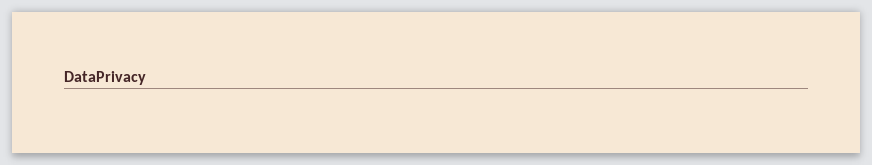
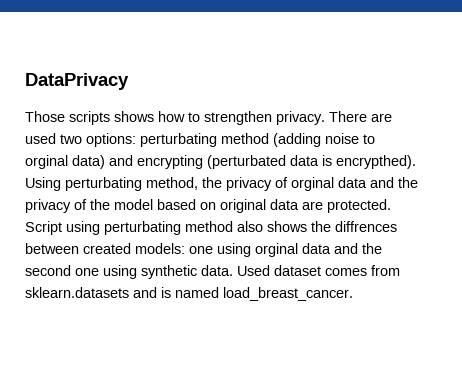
(146, 78) none -> [25,111,392,125] [25,133,375,147] [25,155,416,169] [25,177,418,191] [25,199,391,213] [25,221,397,235] [25,243,382,257] [25,265,400,279] [25,287,353,301] // Those scripts shows how to strengthen privacy. There are used two options: perturbating method (adding noise to orginal data) and encrypting (perturbated data is encrypthed). Using perturbating method, the privacy of orginal data and the privacy of the model based on original data are protected. Script using perturbating method also shows the diffrences between created models: one using orginal data and the second one using synthetic data. Used dataset comes from sklearn.datasets and is named load_breast_cancer.

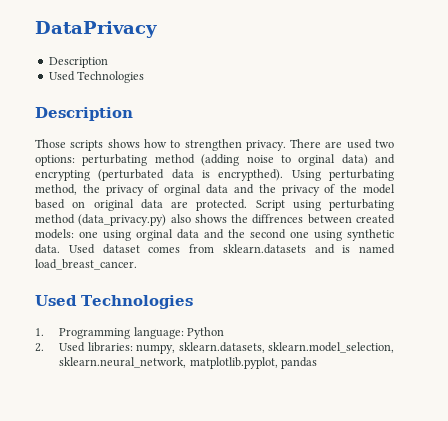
(129, 81) none -> [48,57,108,68] [48,71,145,83] [35,107,133,121] // Description // Used Technologies // Description
(233, 226) none -> [78,214,167,226] (data_privacy.py)
(353, 294) none -> [35,295,193,309] [35,327,225,339] [35,342,394,354] [59,357,318,369] // Used Technologies // 1. Programming language: Python // 2. Used libraries: numpy, sklearn.datasets, sklearn.model_selection, sklearn.neural_network, matplotlib.pyplot, pandas

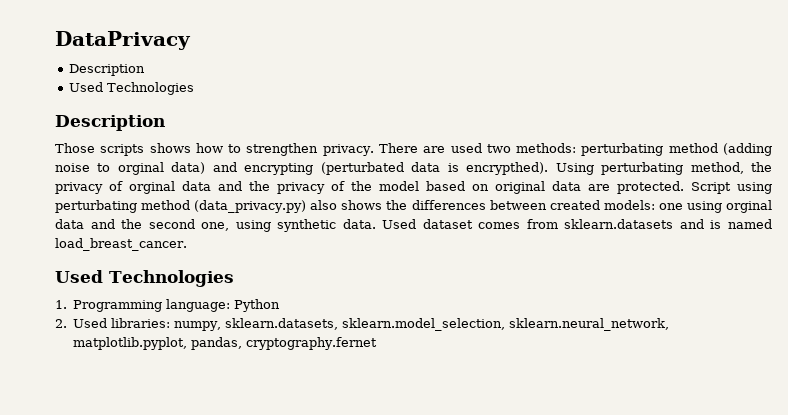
[35,155,75,166] options: -> [516,143,577,153] methods:
[252,214,304,224] diffrences -> [411,200,486,210] differences
[290,231,309,238] one -> [201,222,230,231] one,
[281,357,318,369] pandas -> [191,337,378,350] pandas, cryptography.fernet

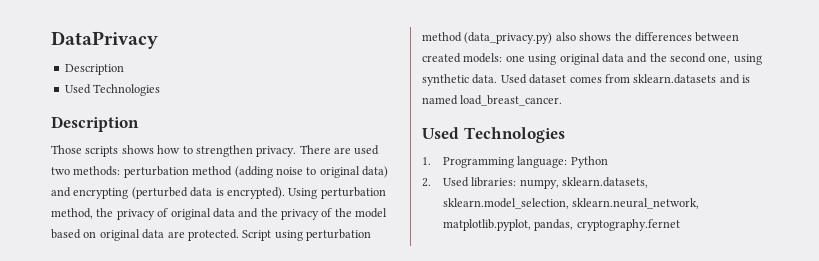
[581,143,664,156] perturbating -> [123,166,189,178] perturbation
[117,162,164,175] orginal -> [319,166,360,178] original
[320,162,404,175] (perturbated -> [131,187,188,199] (perturbed
[466,162,684,175] encrypthed). Using perturbating -> [226,187,386,199] encrypted). Using perturbation
[129,181,175,194] orginal -> [170,208,211,220] original
[55,200,137,213] perturbating -> [306,229,371,241] perturbation
[726,200,772,213] orginal -> [559,53,600,65] original

